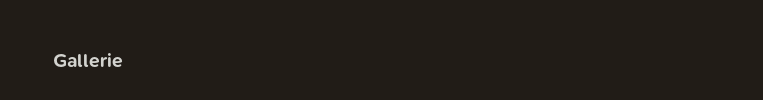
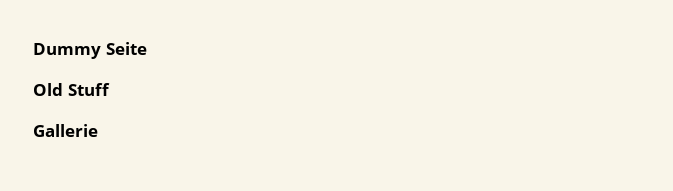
(53, 60) none -> [33,42,147,59] [33,83,110,96] Dummy Seite // Old Stuff //

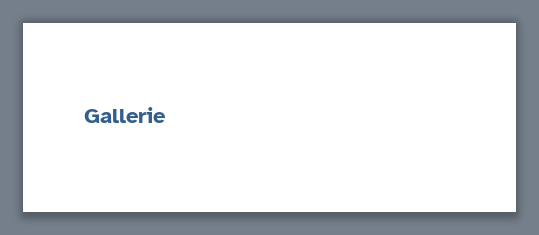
[33,42,147,59] [33,83,110,96] Dummy Seite // Old Stuff // -> (84, 115) none

